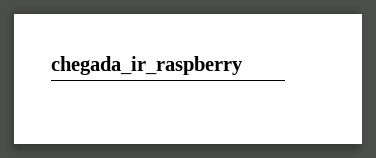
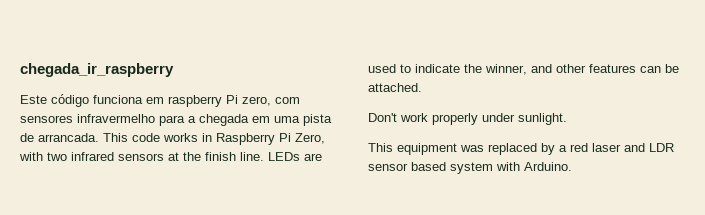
(243, 65) none -> [20,94,300,107] [20,114,332,126] [20,133,325,145] [19,152,322,161] [368,64,679,75] [368,83,422,92] [368,113,567,125] [368,143,674,155] [368,162,572,174] // Este código funciona em raspberry Pi zero, com sensores infravermelho para a chegada em uma pista de arrancada. This code works in Raspberry Pi Zero, with two infrared sensors at the finish line. LEDs are used to indicate the winner, and other features can be attached. // Don't work properly under sunlight. // This equipment was replaced by a red laser and LDR sensor based system with Arduino.

